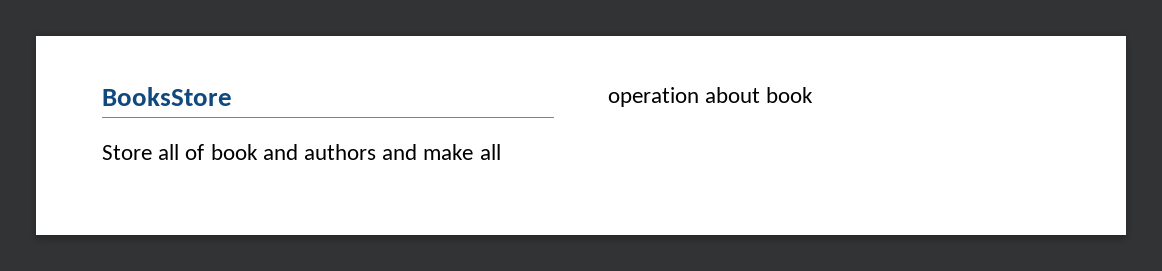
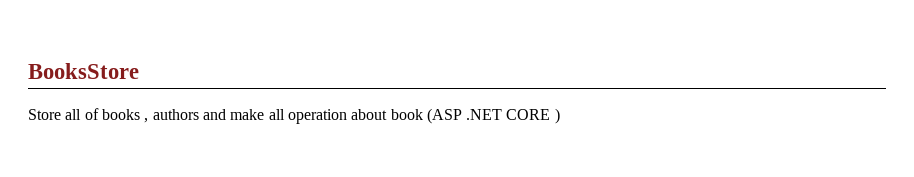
[210,144,298,160] book and -> [101,109,149,123] books ,
(814, 95) none -> [426,108,560,124] (ASP .NET CORE )

